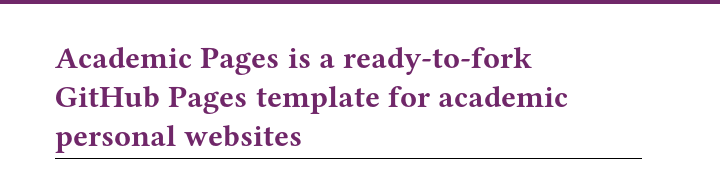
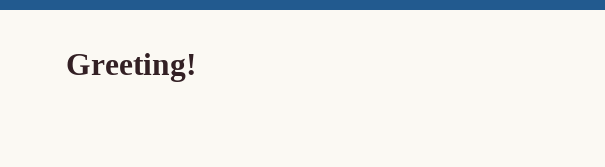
[55,47,533,75] [55,86,569,114] [55,125,303,153] Academic Pages is a ready-to-fork GitHub Pages template for academic personal websites -> [66,53,196,82] Greeting!

